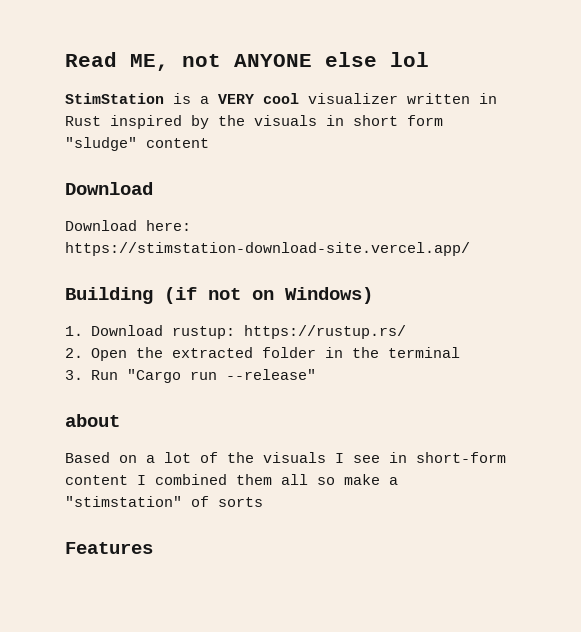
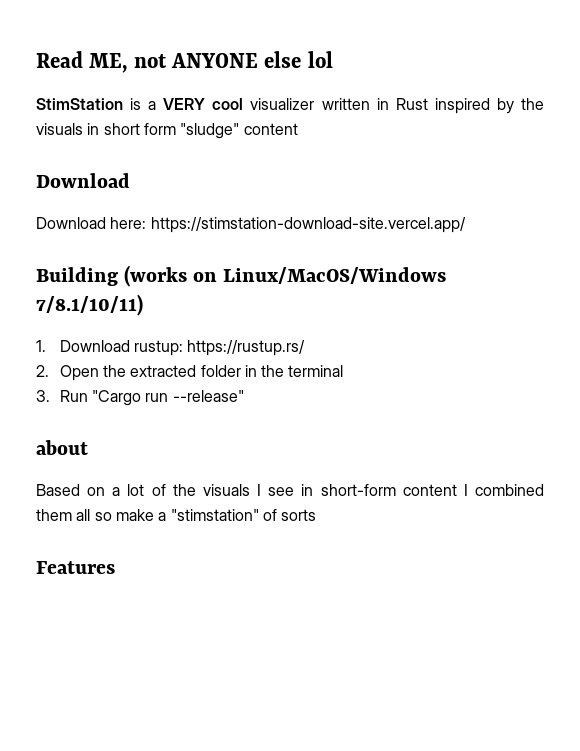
[164,287,373,304] (if not on Windows) -> [124,265,447,287] [36,294,143,316] (works on Linux/MacOS/Windows 7/8.1/10/11)

